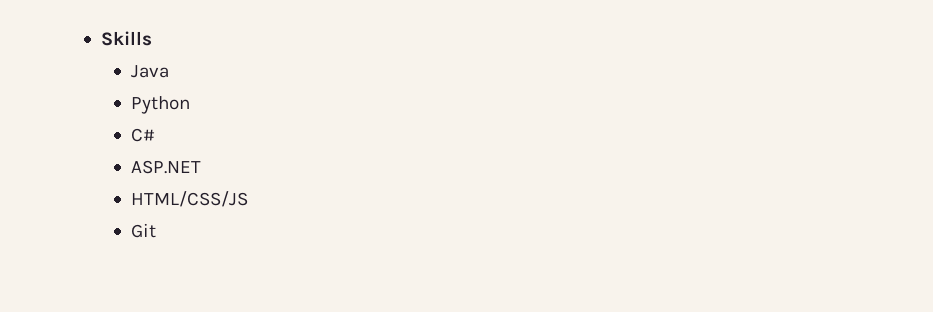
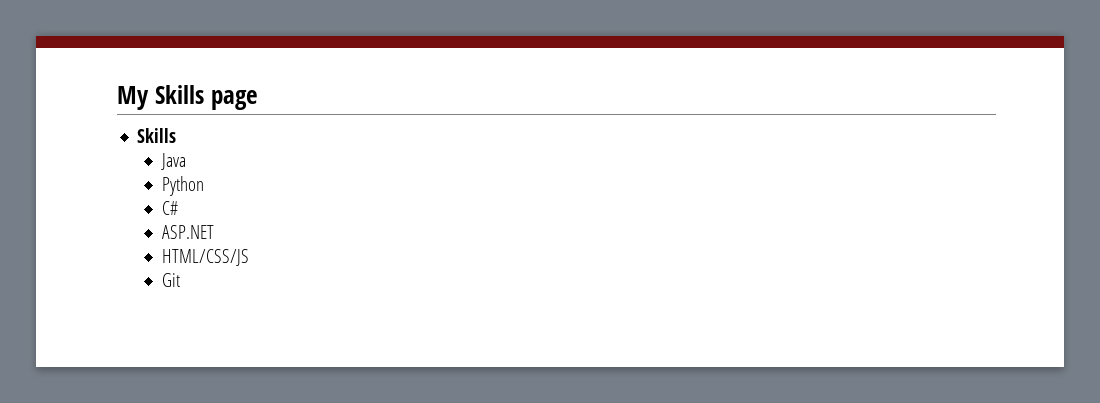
(100, 38) none -> [117,85,258,110] My Skills page //

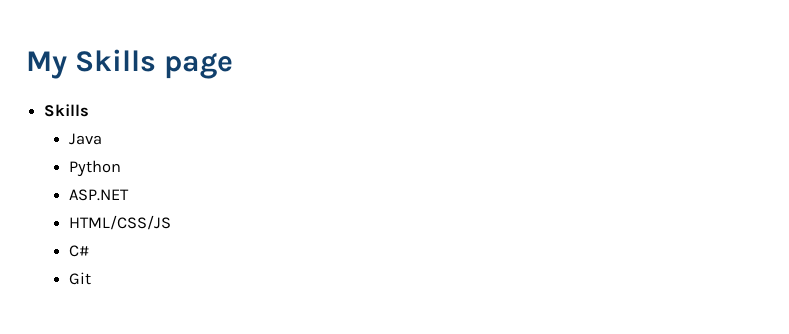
[161,201,178,215] // C# -> (121, 168) none
(249, 257) none -> [68,245,89,257] // C#

